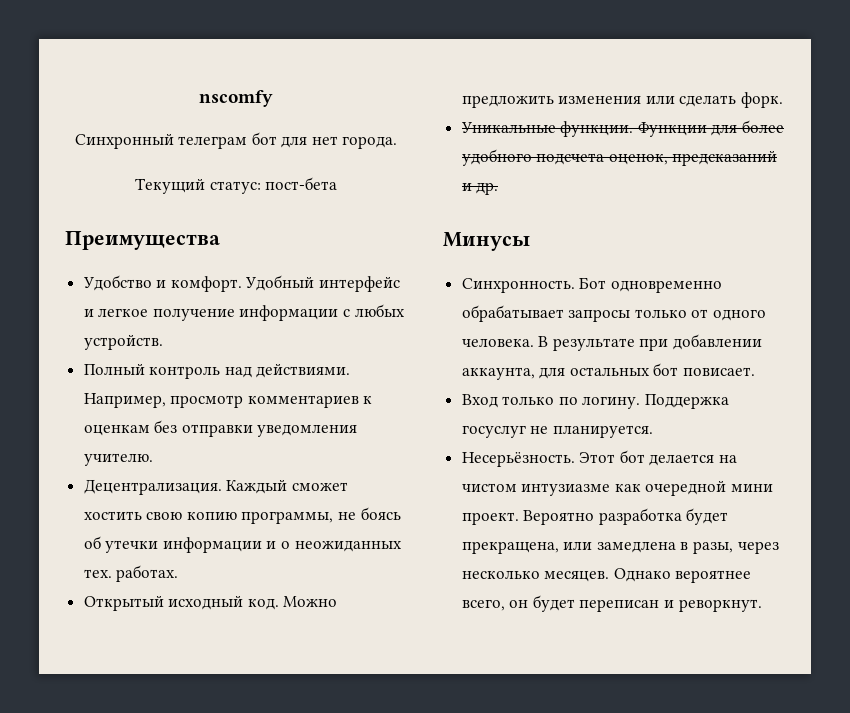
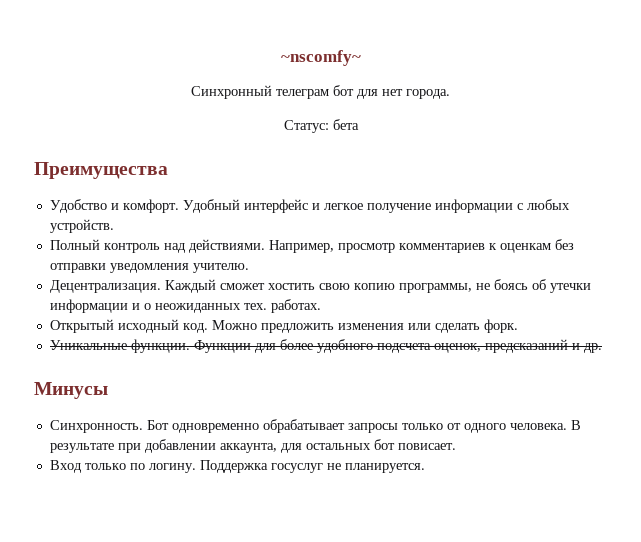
[199,90,273,107] nscomfy -> [280,50,361,66] ~nscomfy~
[134,177,338,194] Текущий статус: пост-бета -> [283,119,359,133] Cтатус: бета
[461,450,738,467] [461,480,774,496] [461,508,729,525] [461,541,779,554] [461,568,752,583] [461,595,762,612] // Несерьёзность. Этот бот делается на чистом интузиазме как очередной мини проект. Вероятно разработка будет прекращена, или замедлена в разы, через несколько месяцев. Однако вероятнее всего, он будет переписан и реворкнут. -> (425, 468) none

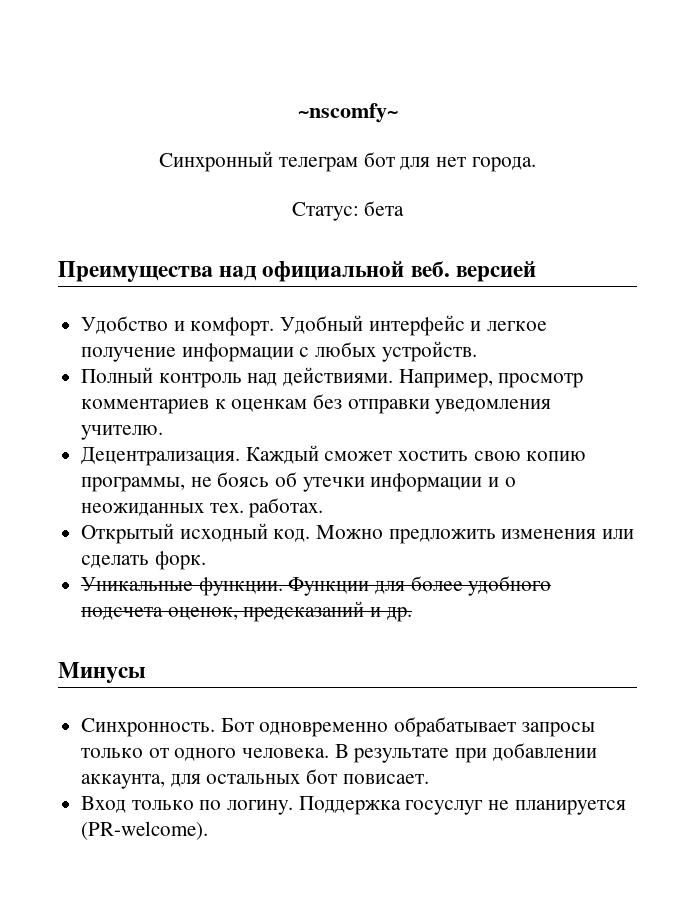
(168, 170) none -> [219,261,536,282] над официальной веб. версией
[344,463,425,473] планируется. -> [514,800,626,815] [81,821,209,840] планируется (PR-welcome).

